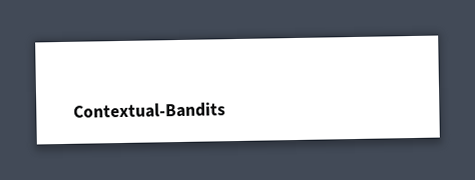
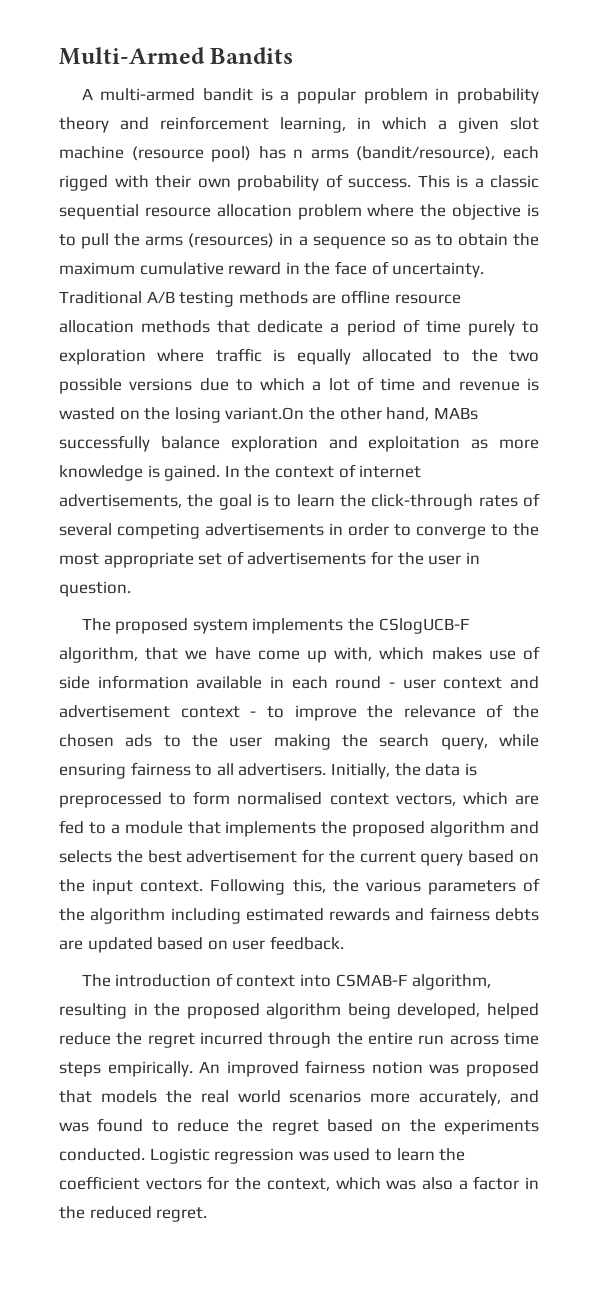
[73,102,226,119] Contextual-Bandits -> [59,47,294,65] [81,88,539,104] [59,116,539,133] [59,146,539,162] [59,174,539,191] [59,204,539,220] [59,233,539,249] [59,261,485,278] [59,290,461,307] [59,319,539,336] [59,348,539,365] [59,377,539,394] [59,407,478,423] [59,435,539,452] [59,464,422,481] [59,493,540,510] [59,523,539,539] [59,551,480,568] [59,581,131,597] [81,618,470,634] [59,646,540,663] [59,675,539,689] [59,704,539,721] [59,734,539,750] [59,762,477,779] [59,791,540,808] [59,820,540,837] [59,849,539,866] [59,878,540,895] [59,907,539,924] [59,936,344,953] [81,973,492,990] [59,1003,539,1019] [59,1032,539,1048] [59,1060,539,1077] [59,1090,539,1106] [59,1118,539,1135] [59,1148,466,1164] [59,1176,539,1191] [59,1206,208,1222] Multi-Armed Bandits // A multi-armed bandit is a popular problem in probability theory and reinforcement learning, in which a given slot machine (resource pool) has n arms (bandit/resource), each rigged with their own probability of success. This is a classic sequential resource allocation problem where the objective is to pull the arms (resources) in a sequence so as to obtain the maximum cumulative reward in the face of uncertainty. Traditional A/B testing methods are offline resource allocation methods that dedicate a period of time purely to exploration where traffic is equally allocated to the two possible versions due to which a lot of time and revenue is wasted on the losing variant.On the other hand, MABs successfully balance exploration and exploitation as more knowledge is gained. In the context of internet advertisements, the goal is to learn the click-through rates of several competing advertisements in order to converge to the most appropriate set of advertisements for the user in question. // The proposed system implements the CSlogUCB-F algorithm, that we have come up with, which makes use of side information available in each round - user context and advertisement context - to improve the relevance of the chosen ads to the user making the search query, while ensuring fairness to all advertisers. Initially, the data is preprocessed to form normalised context vectors, which are fed to a module that implements the proposed algorithm and selects the best advertisement for the current query based on the input context. Following this, the various parameters of the algorithm including estimated rewards and fairness debts are updated based on user feedback. // The introduction of context into CSMAB-F algorithm, resulting in the proposed algorithm being developed, helped reduce the regret incurred through the entire run across time steps empirically. An improved fairness notion was proposed that models the real world scenarios more accurately, and was found to reduce the regret based on the experiments conducted. Logistic regression was used to learn the coefficient vectors for the context, which was also a factor in the reduced regret.

